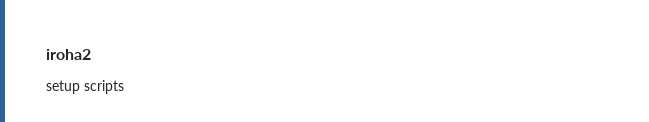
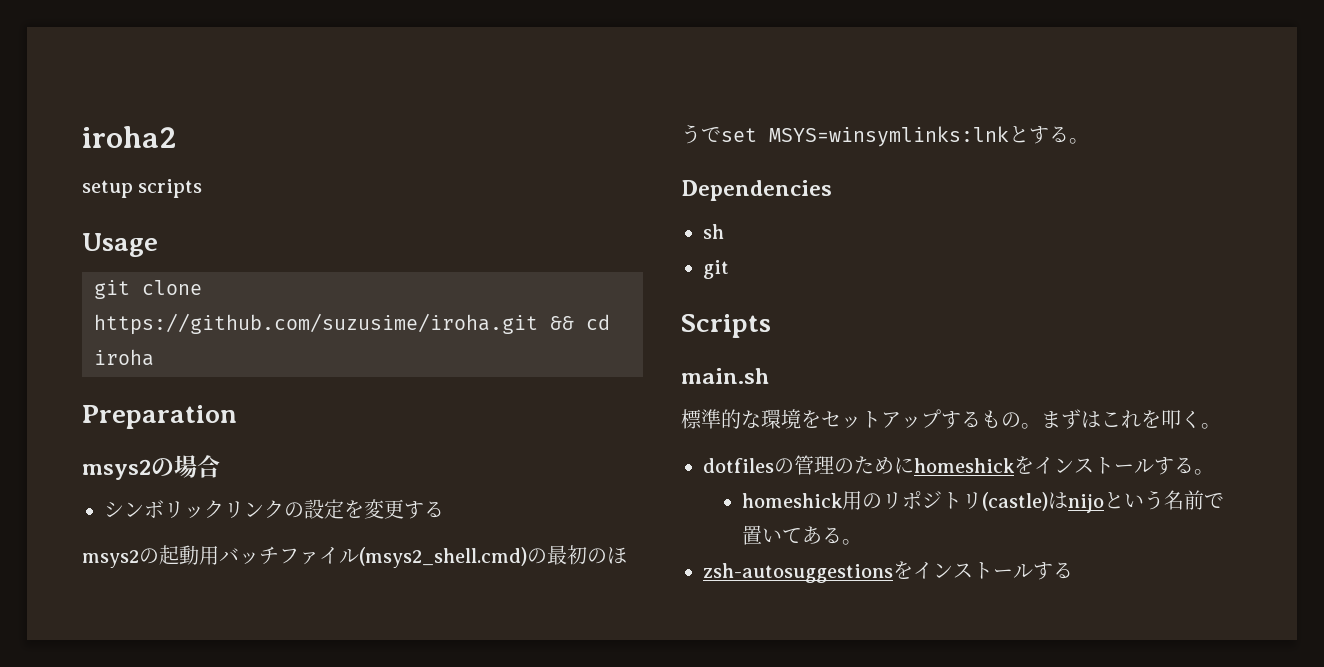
(124, 87) none -> [82,233,158,257] [94,280,202,299] [94,313,610,335] [94,349,154,366] [82,405,237,429] [82,455,220,480] [104,499,444,519] [82,545,627,568] [681,124,1089,147] [681,180,832,201] [703,224,724,239] [703,260,729,279] [681,314,771,338] [681,368,769,384] [681,409,1221,429] [703,455,1214,475] [742,490,1225,513] [742,525,863,545] [703,561,1073,583] // Usage // git clone https://github.com/suzusime/iroha.git && cd iroha // Preparation // msys2の場合 // シンボリックリンクの設定を変更する // msys2の起動用バッチファイル(msys2_shell.cmd)の最初のほうでset MSYS=winsymlinks:lnkとする。 // Dependencies // sh // git // Scripts // main.sh // 標準的な環境をセットアップするもの。まずはこれを叩く。 // dotfilesの管理のためにhomeshickをインストールする。 // homeshick用のリポジトリ(castle)はnijoという名前で置いてある。 // zsh-autosuggestionsをインストールする

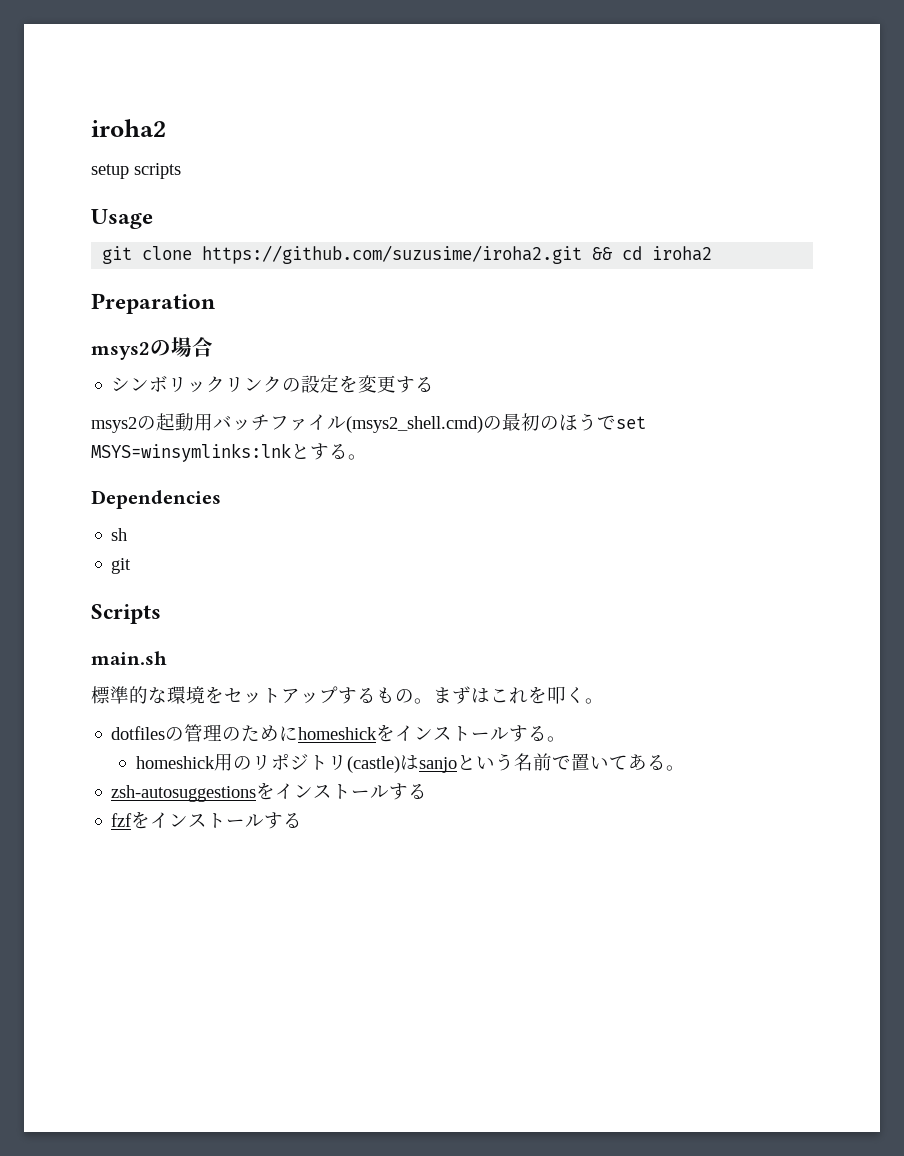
[94,313,538,335] https://github.com/suzusime/iroha.git -> [202,245,583,264] https://github.com/suzusime/iroha2.git
[94,349,154,366] iroha -> [652,246,713,261] iroha2
[1068,494,1105,513] nijo -> [418,757,457,773] sanjo
(1073, 570) none -> [111,811,303,829] // fzfをインストールする

